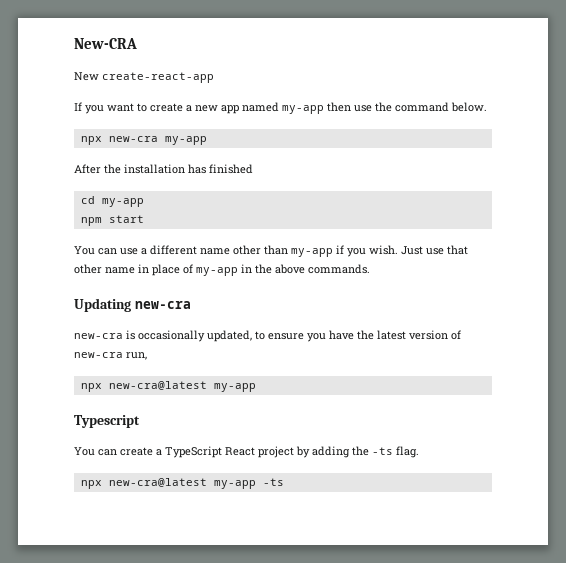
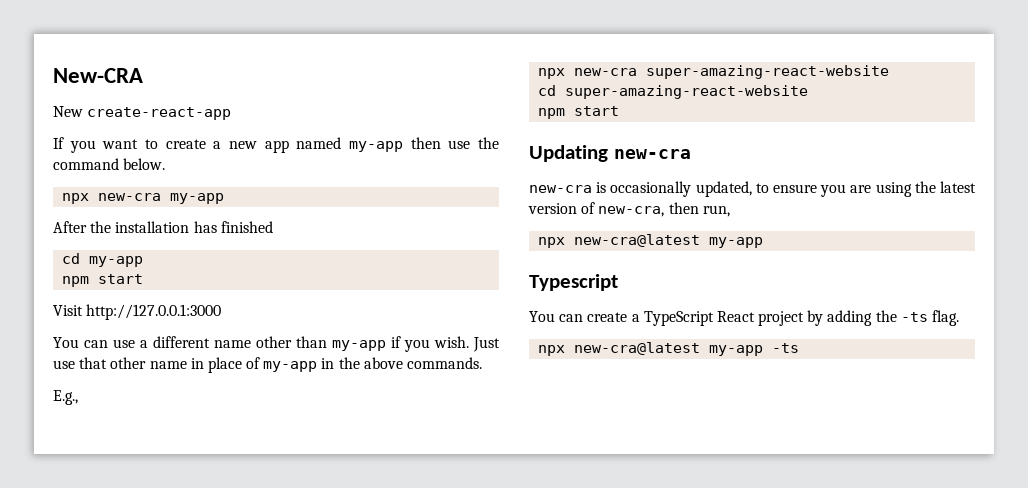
(144, 219) none -> [53,304,222,320] // Visit http://127.0.0.1:3000
(370, 269) none -> [53,390,78,405] [538,65,890,79] [538,85,809,99] [538,106,620,119] // E.g., // npx new-cra super-amazing-react-website // cd super-amazing-react-website // npm start
[329,330,354,340] have -> [850,182,912,197] are using
[74,352,123,358] new-cra -> [598,202,699,217] new-cra, then

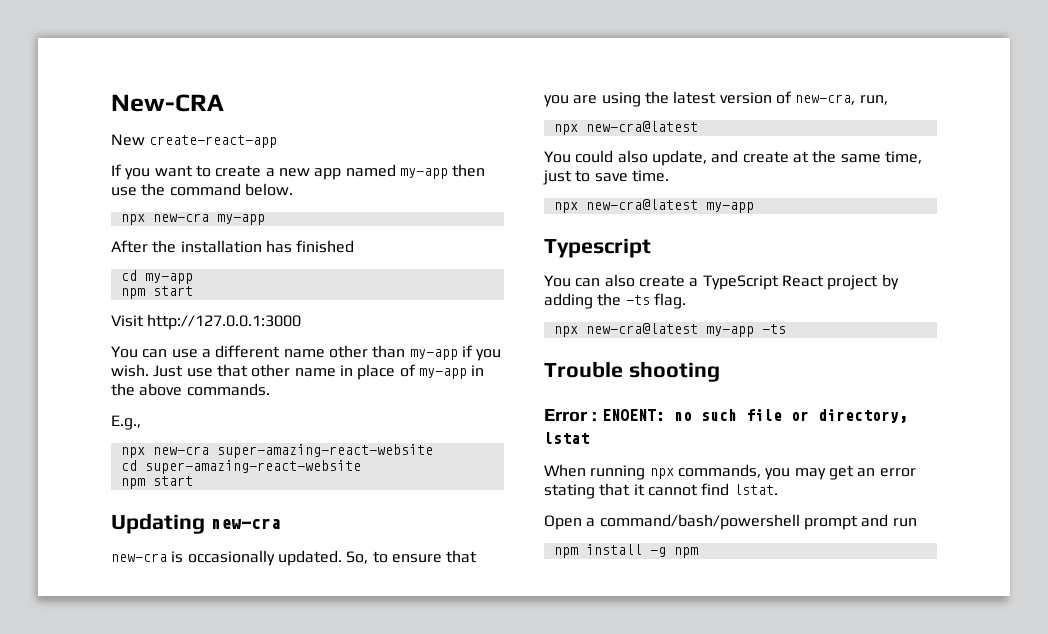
[695,181,752,197] updated, -> [277,550,369,566] updated. So,
(817, 188) none -> [446,550,478,563] that
[668,202,699,214] then -> (856, 99) none
(701, 240) none -> [544,150,922,166] [543,170,669,185] [553,199,698,213] // You could also update, and create at the same time, just to save time. // npx new-cra@latest
(584, 318) none -> [604,274,635,287] also
(800, 348) none -> [544,361,720,382] [544,409,908,423] [544,432,589,444] [544,464,916,480] [544,483,778,499] [544,514,917,530] [553,544,698,558] // Trouble shooting // Error : ENOENT: no such file or directory, lstat // When running npx commands, you may get an error stating that it cannot find lstat. // Open a command/bash/powershell prompt and run // npm install -g npm

